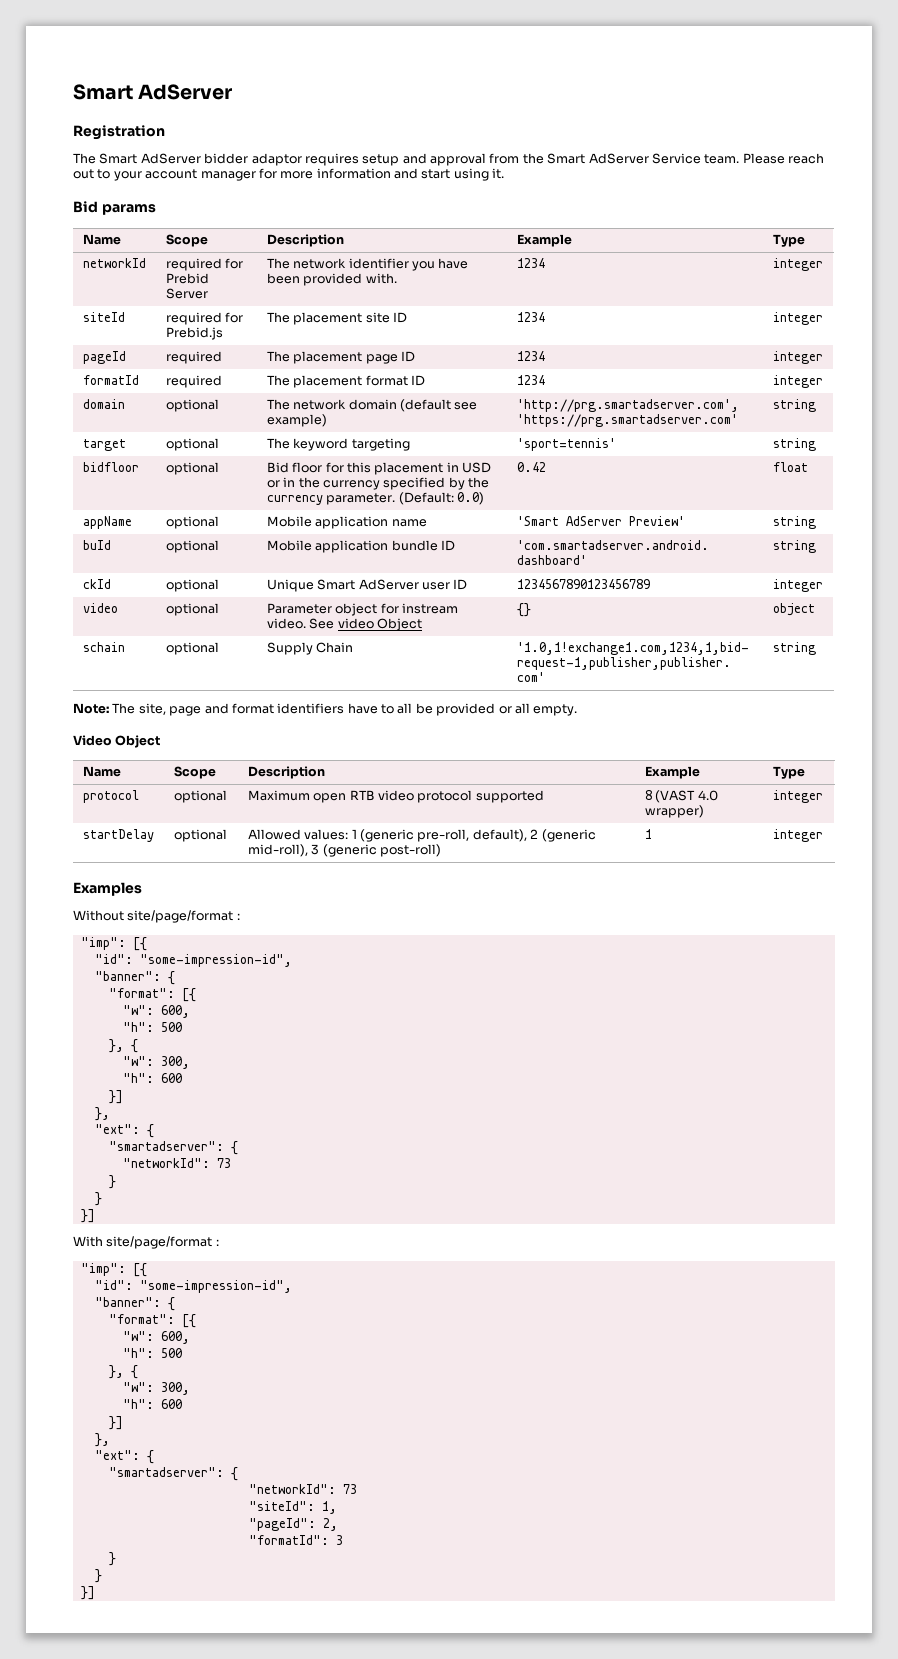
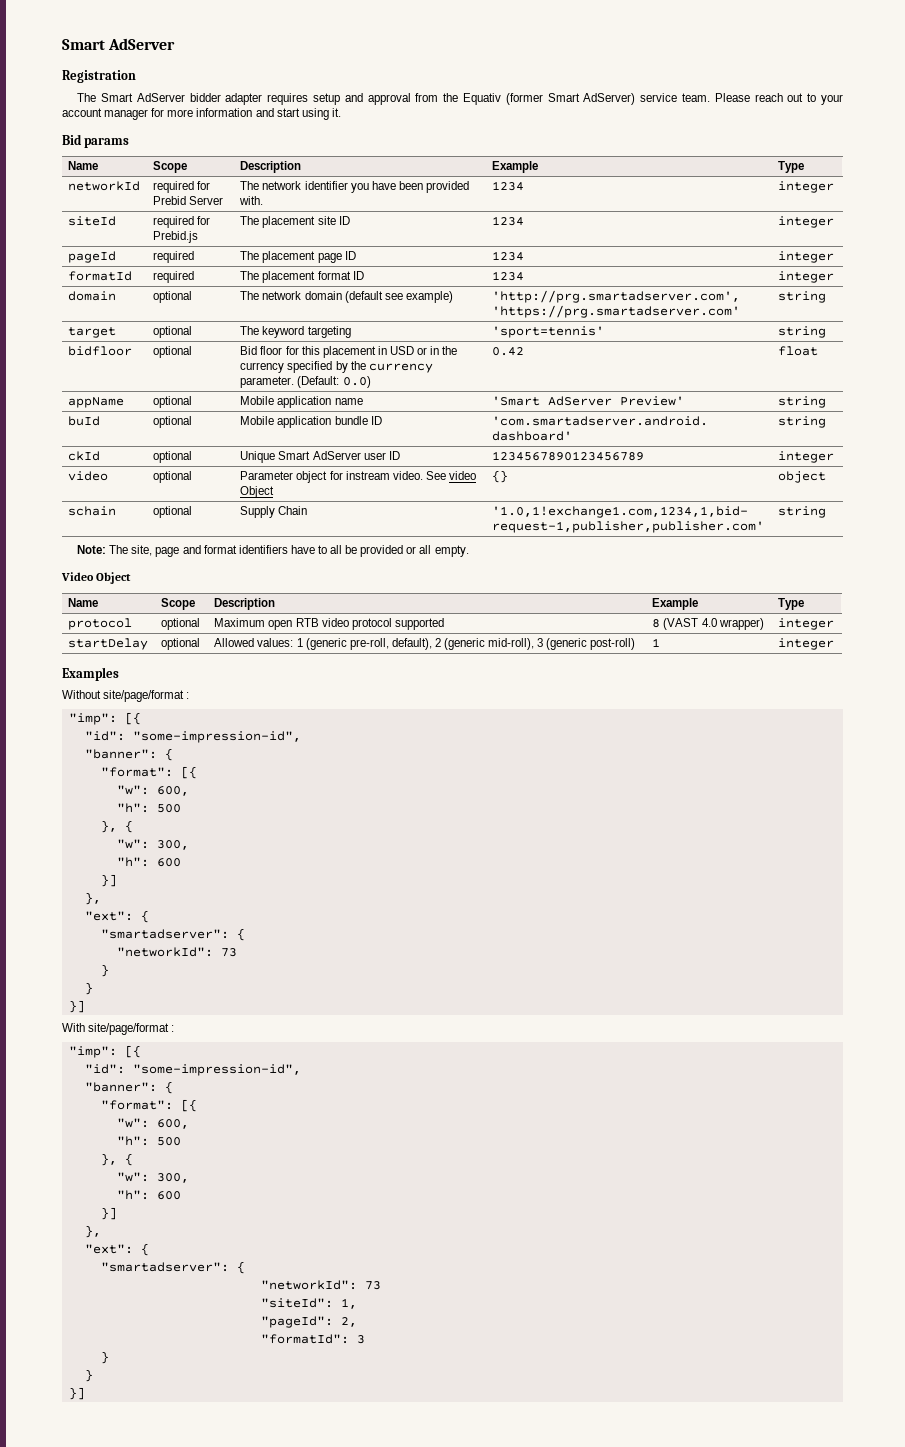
[251,153,302,166] adaptor -> [225,93,263,105] adapter
[547,153,701,164] Smart AdServer Service -> [462,93,678,105] Equativ (former Smart AdServer) service

